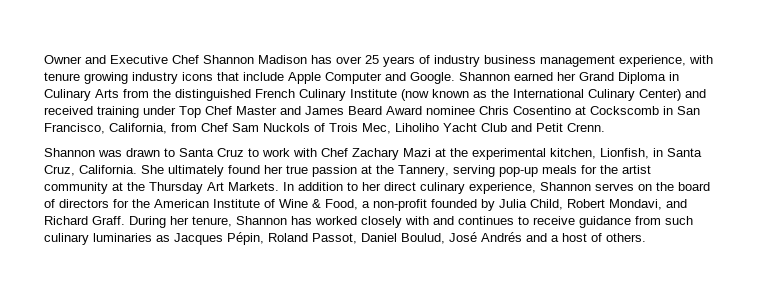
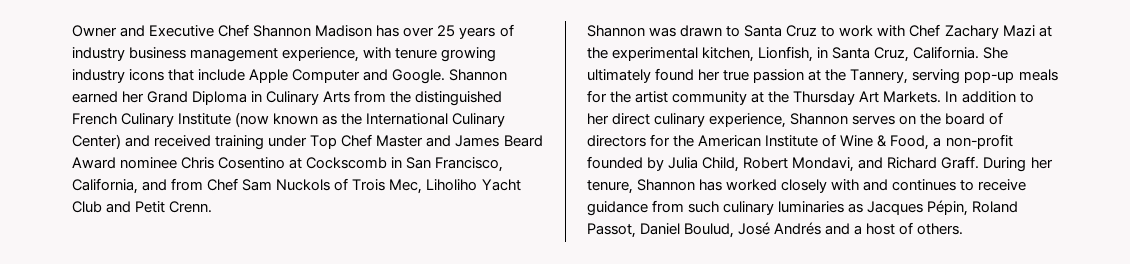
(167, 128) none -> [142,179,168,191] and

